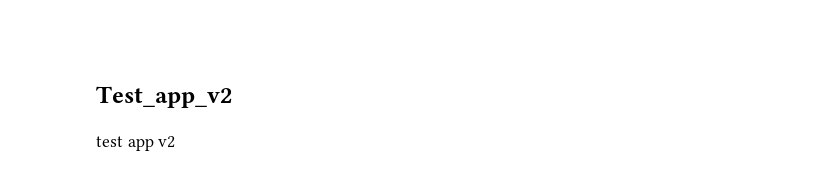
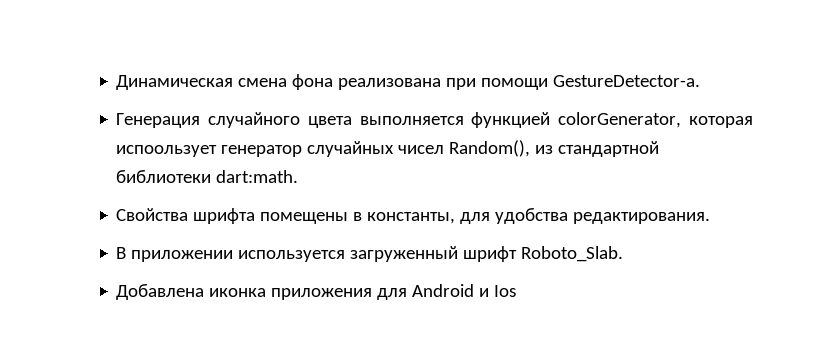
[96,86,233,108] [96,136,176,151] Test_app_v2 // test app v2 -> [116,74,701,90] [116,112,753,128] [116,140,660,157] [116,170,299,183] [116,208,711,224] [116,246,624,262] [116,284,517,300] Динамическая смена фона реализована при помощи GestureDetector-а. // Генерация случайного цвета выполняется функцией colorGenerator, которая испоользует генератор случайных чисел Random(), из стандартной библиотеки dart:math. // Свойства шрифта помещены в константы, для удобства редактирования. // В приложении используется загруженный шрифт Roboto_Slab. // Добавлена иконка приложения для Android и Ios

